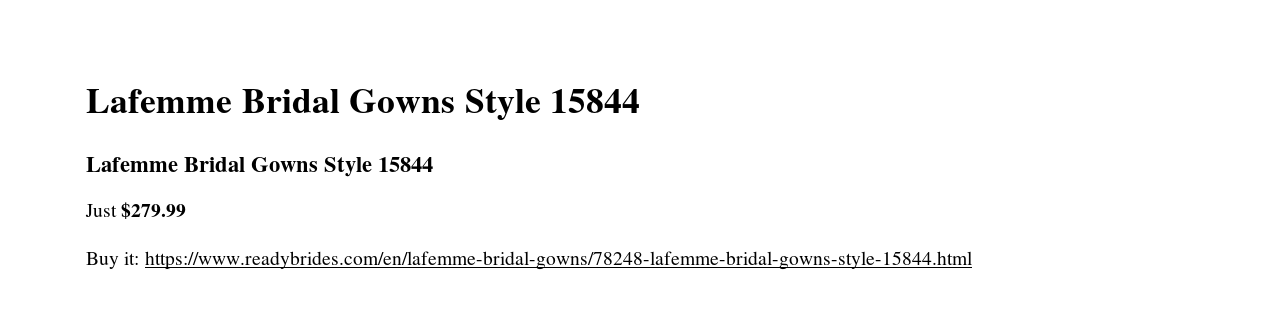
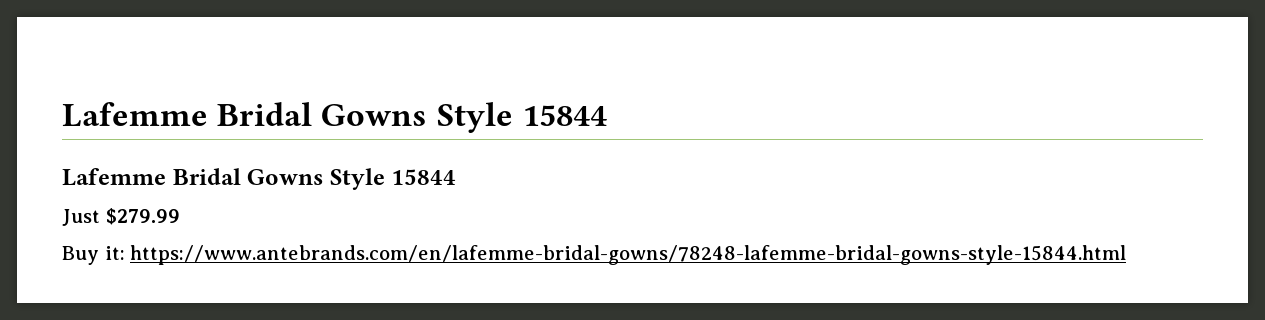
[144,251,972,270] https://www.readybrides.com/en/lafemme-bridal-gowns/78248-lafemme-bridal-gowns-style-15844.html -> [130,245,1127,265] https://www.antebrands.com/en/lafemme-bridal-gowns/78248-lafemme-bridal-gowns-style-15844.html

